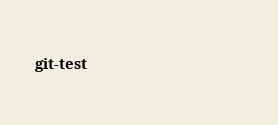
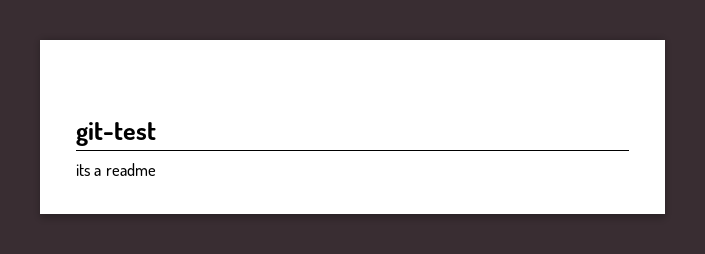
(87, 65) none -> [76,163,156,176] // its a readme

